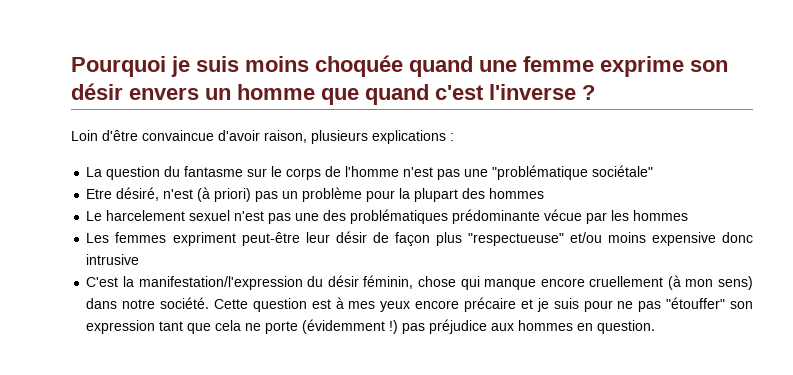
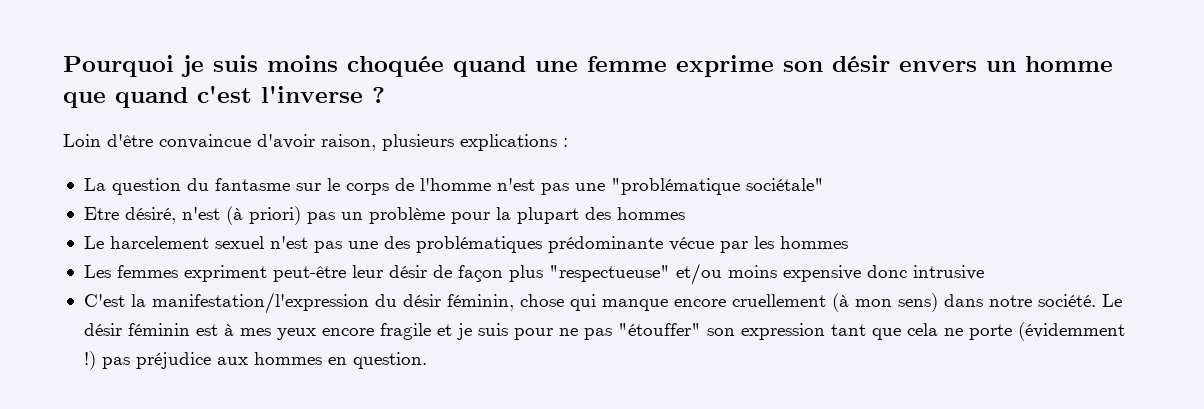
[214,298,307,312] Cette question -> [1101,294,1122,307] [83,323,190,336] Le désir féminin
[464,297,517,312] précaire -> [379,323,431,340] fragile

